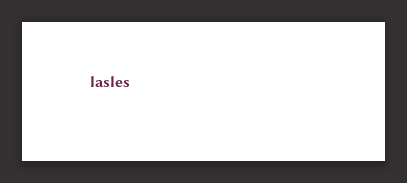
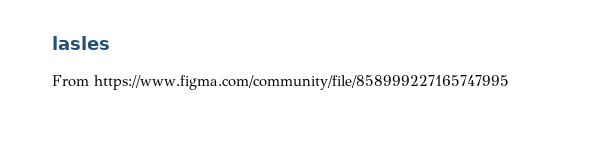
(130, 81) none -> [52,75,509,90] // From https://www.figma.com/community/file/858999227165747995

